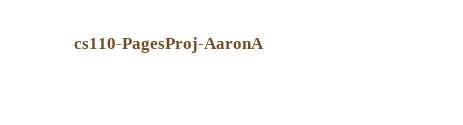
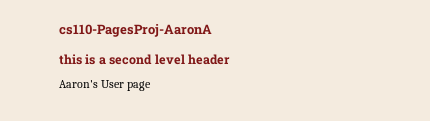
(264, 45) none -> [59,54,230,65] [59,80,152,91] // this is a second level header // Aaron's User page

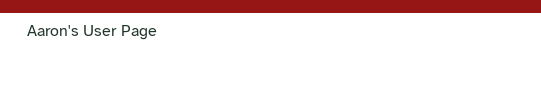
[59,24,212,37] [59,54,230,65] cs110-PagesProj-AaronA // this is a second level header // -> (27, 30) none
[127,81,152,91] page -> [120,25,157,40] Page

